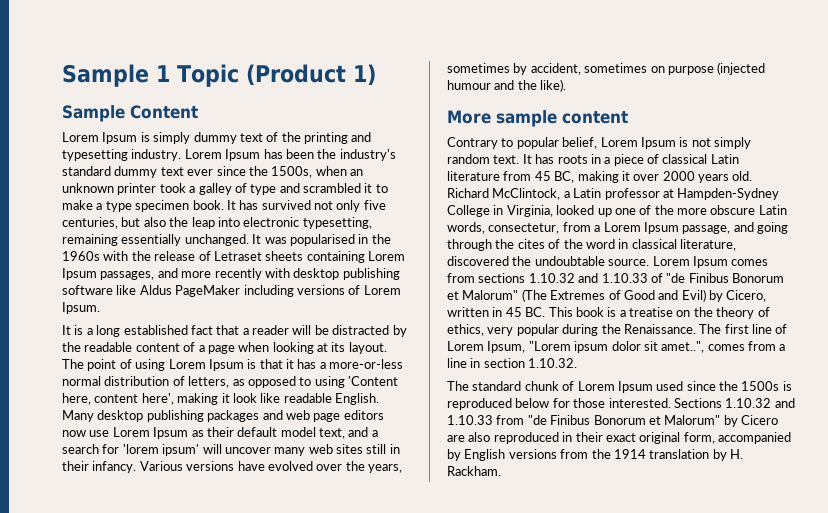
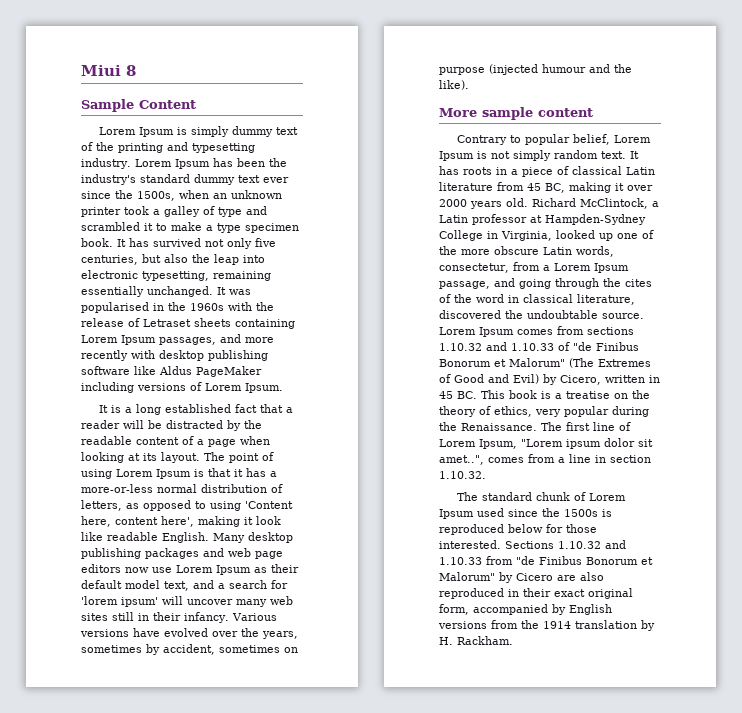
[62,64,376,87] Sample 1 Topic (Product 1) -> [81,65,136,76] Miui 8

